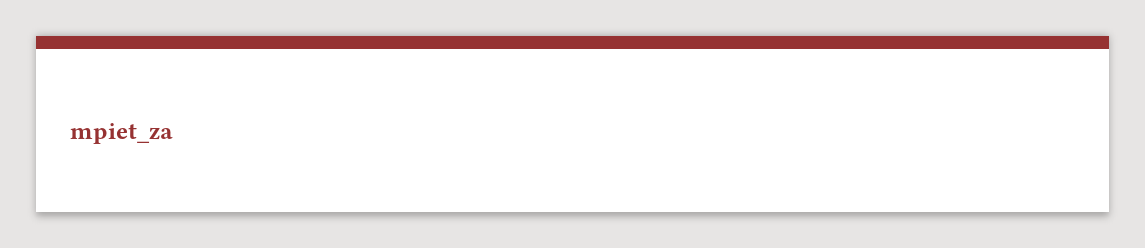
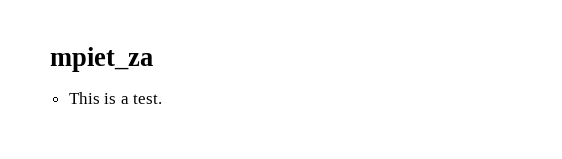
(173, 133) none -> [68,92,163,104] // This is a test.

